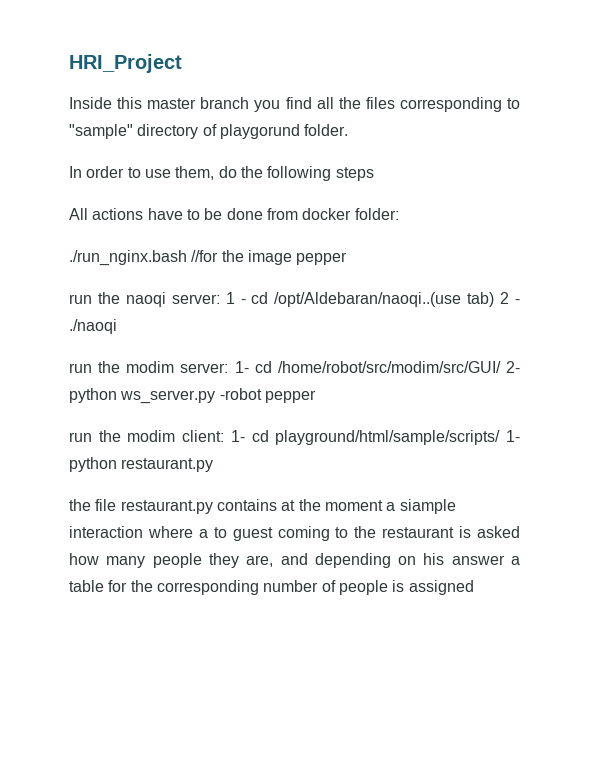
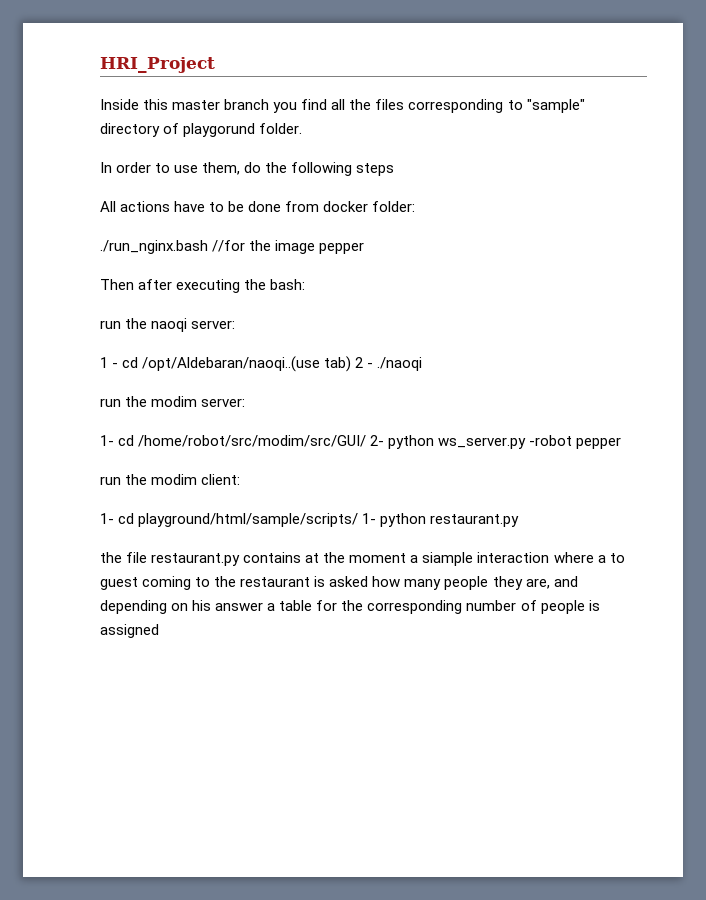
(348, 258) none -> [100,279,306,293] // Then after executing the bash:
(220, 299) none -> (236, 324) //
(229, 368) none -> (246, 402) //
(225, 436) none -> (241, 479) //

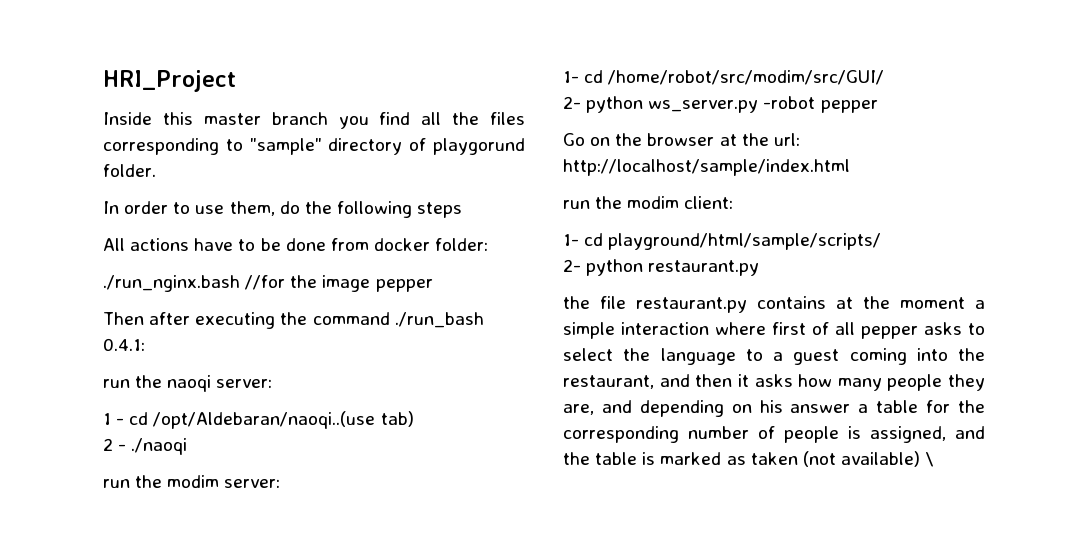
[270,279,306,290] bash: -> [312,312,484,328] [103,338,145,351] command ./run_bash 0.4.1:
(352, 364) none -> (414, 419) //
(367, 441) none -> (885, 77) //
(622, 443) none -> [563,133,800,146] [563,159,850,176] // Go on the browser at the url: http://localhost/sample/index.html
[362,513,377,524] 1- -> [563,259,581,272] // 2-
[422,552,474,566] siample -> [563,322,615,339] simple
[597,553,625,563] [100,576,369,590] a to guest coming to the restaurant is asked -> [772,322,985,339] [563,348,985,365] [563,374,793,389] first of all pepper asks to select the language to a guest coming into the restaurant, and then it asks
[100,624,159,638] assigned -> [870,426,985,443] [563,451,935,467] assigned, and the table is marked as taken (not available) \

